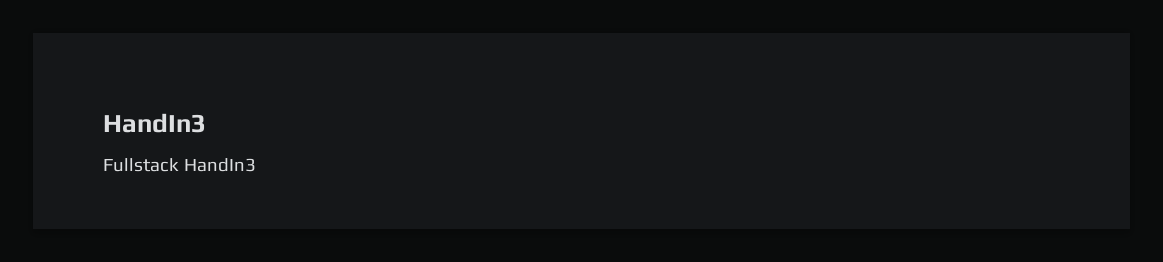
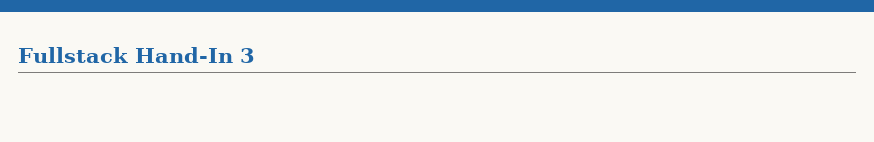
[103,113,206,133] [103,158,256,172] HandIn3 // Fullstack HandIn3 -> [18,47,255,63] Fullstack Hand-In 3

